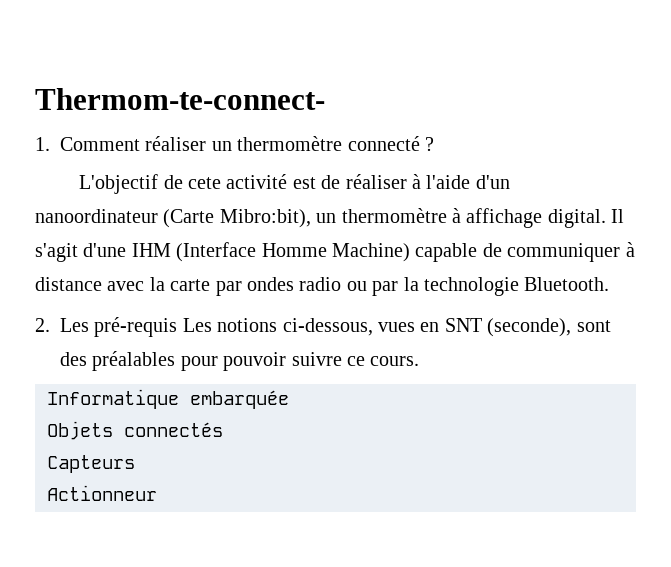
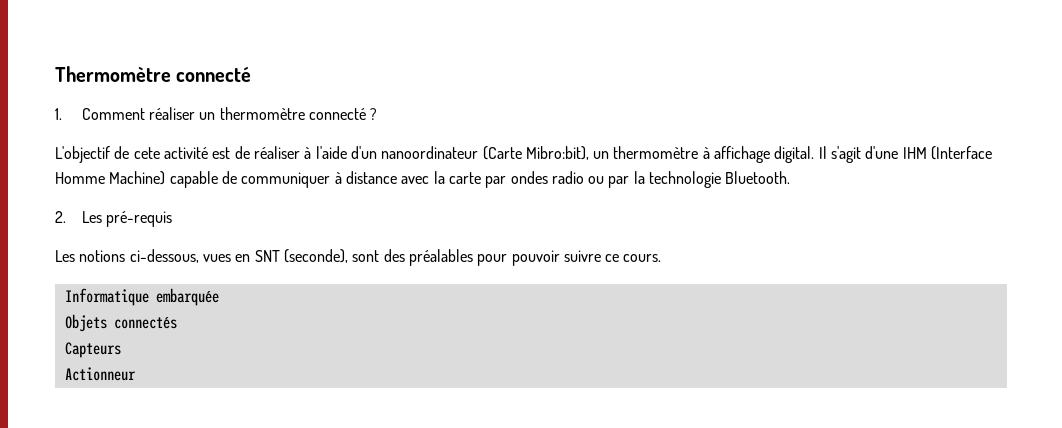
[35,88,325,110] Thermom-te-connect- -> [55,66,252,82] Thermomètre connecté
(178, 327) none -> (172, 219) //

